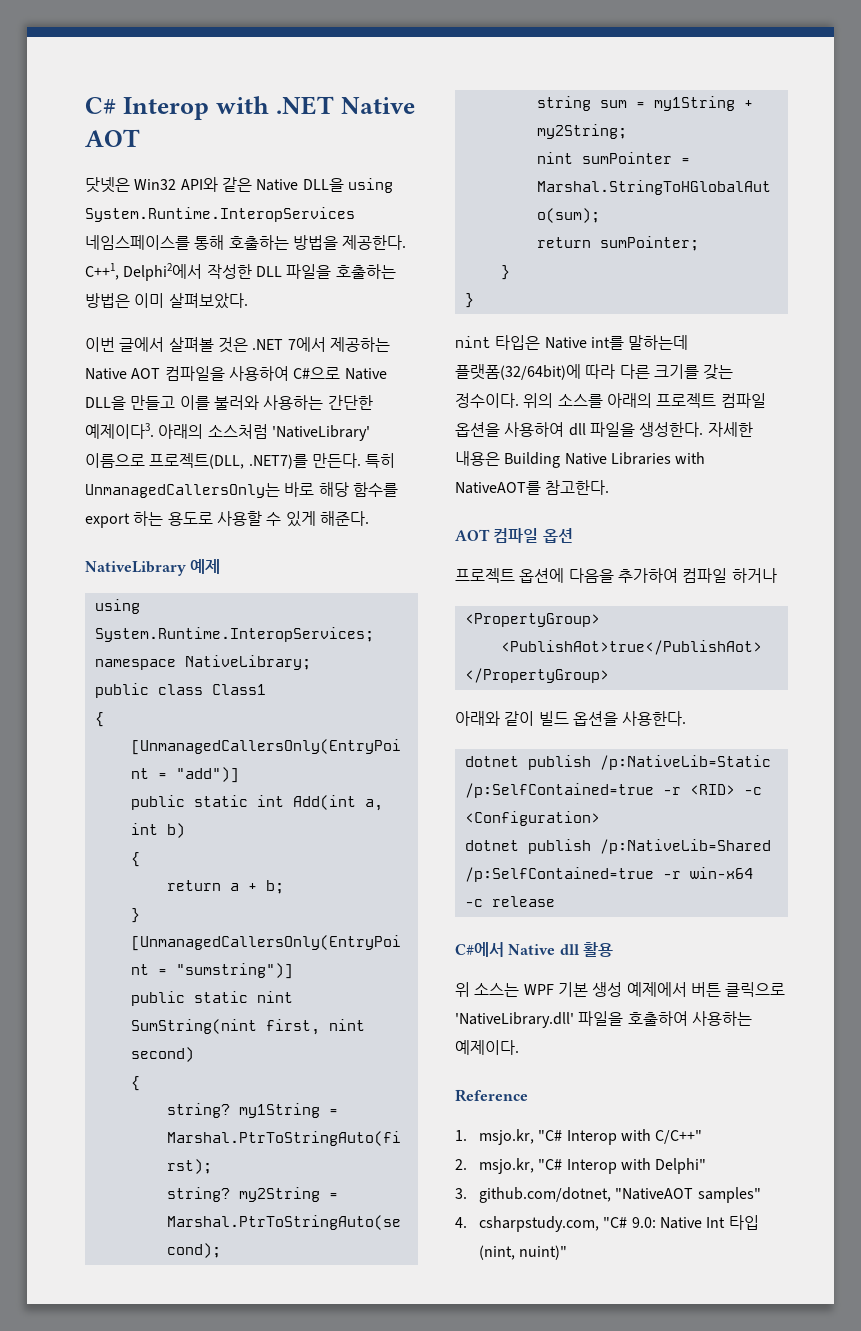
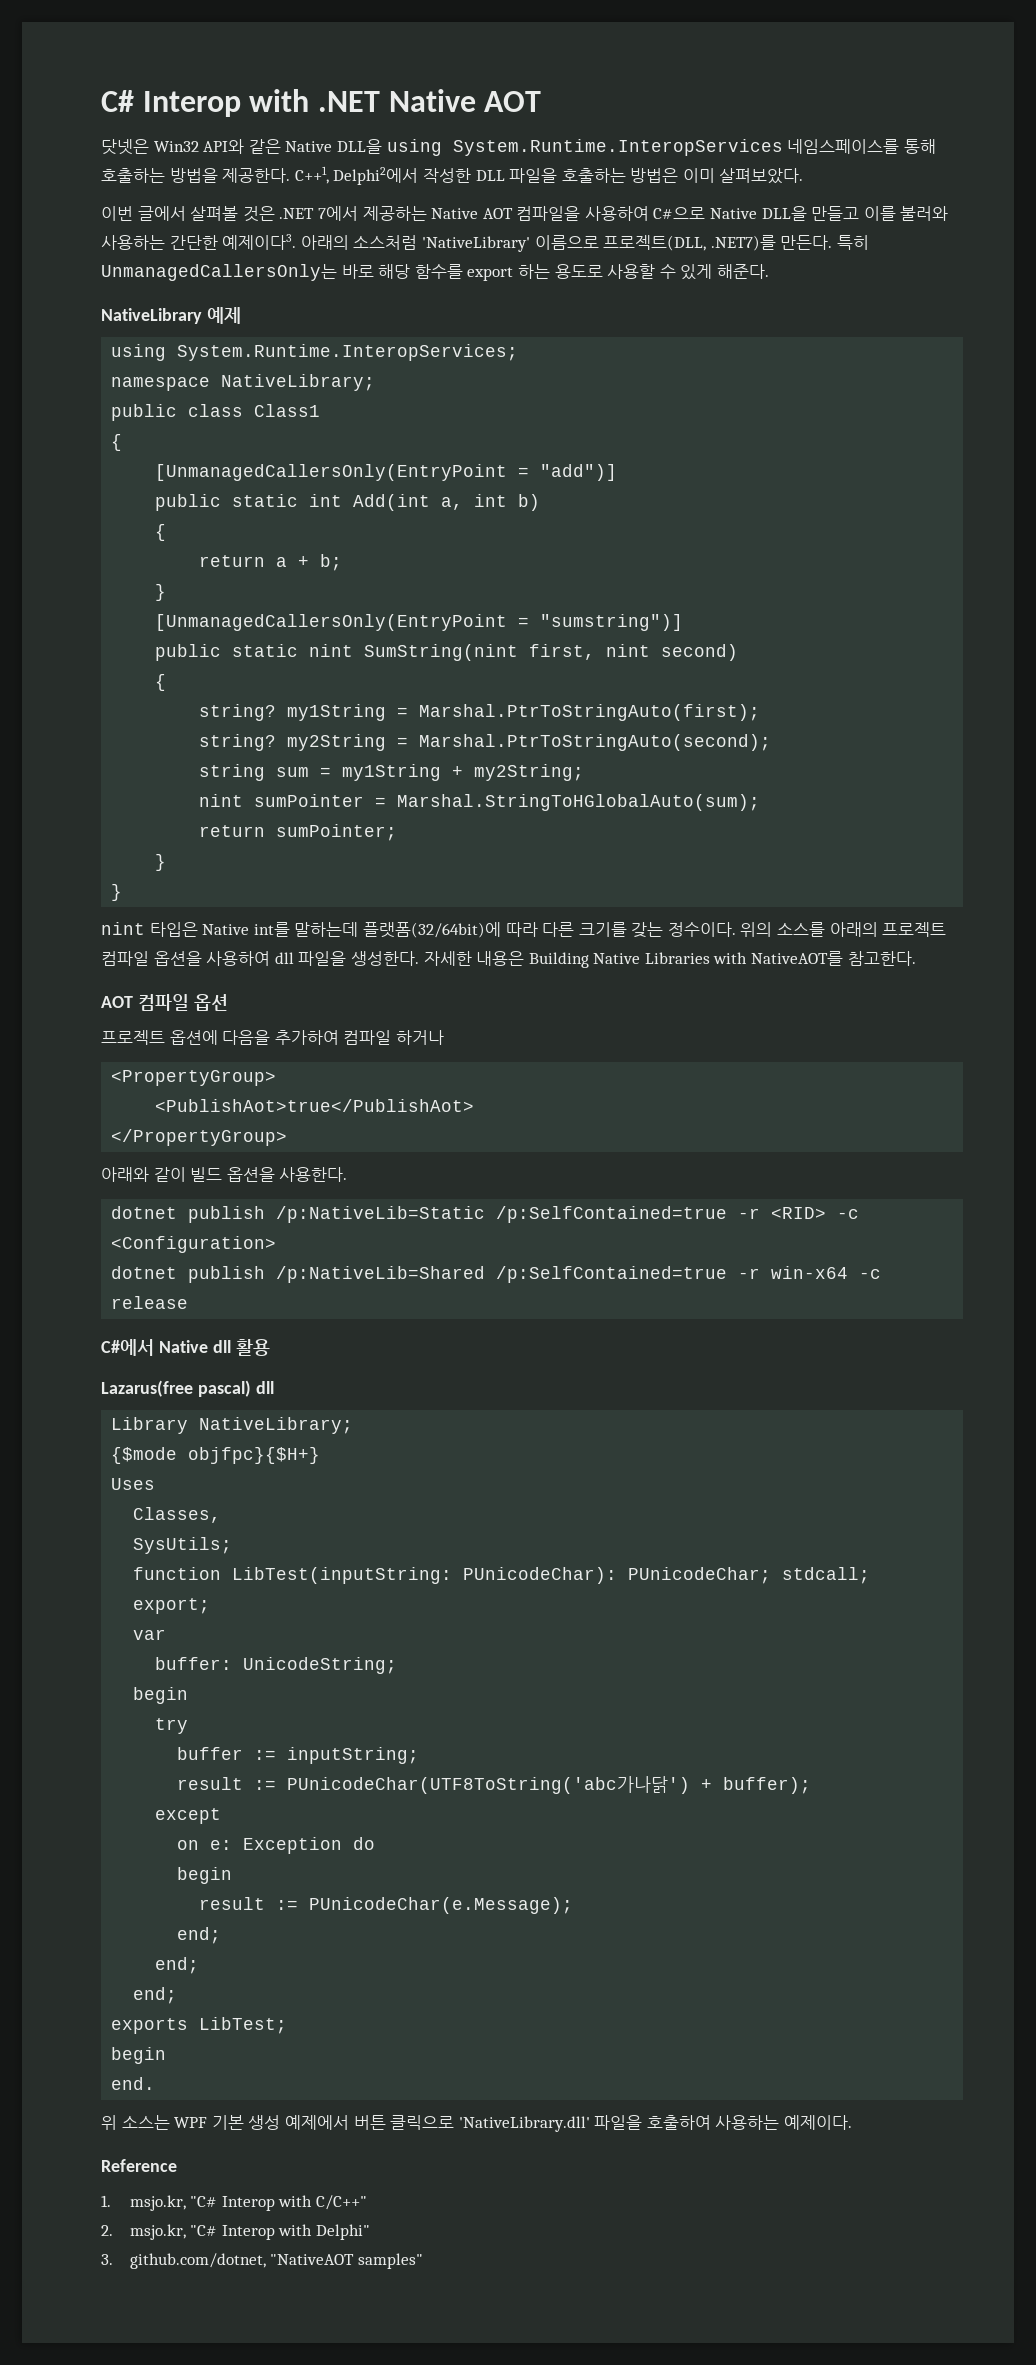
(613, 949) none -> [101,1380,274,1397] [111,1417,354,1434] [111,1447,321,1464] [111,1478,156,1490] [133,1507,222,1523] [133,1537,233,1554] [133,1567,871,1584] [133,1598,211,1614] [133,1629,167,1640] [155,1657,398,1674] [133,1687,189,1704] [155,1718,189,1734] [177,1747,420,1764] [177,1776,812,1794] [155,1808,222,1824] [177,1837,376,1854] [177,1867,233,1884] [199,1897,574,1914] [177,1927,222,1944] [155,1957,200,1974] [133,1987,178,2004] [111,2017,288,2034] [111,2047,167,2064] [111,2077,156,2090] // Lazarus(free pascal) dll // Library NativeLibrary; // {$mode objfpc}{$H+} // Uses // Classes, // SysUtils; // function LibTest(inputString: PUnicodeChar): PUnicodeChar; stdcall; export; // var // buffer: UnicodeString; // begin // try // buffer := inputString; // result := PUnicodeChar(UTF8ToString('abc가나닭') + buffer); // except // on e: Exception do // begin // result := PUnicodeChar(e.Message); // end; // end; // end; // exports LibTest; // begin // end.
[455,1215,759,1232] [479,1245,568,1260] // 4. csharpstudy.com, "C# 9.0: Native Int 타입 (nint, nuint)" -> (423, 2261) none

